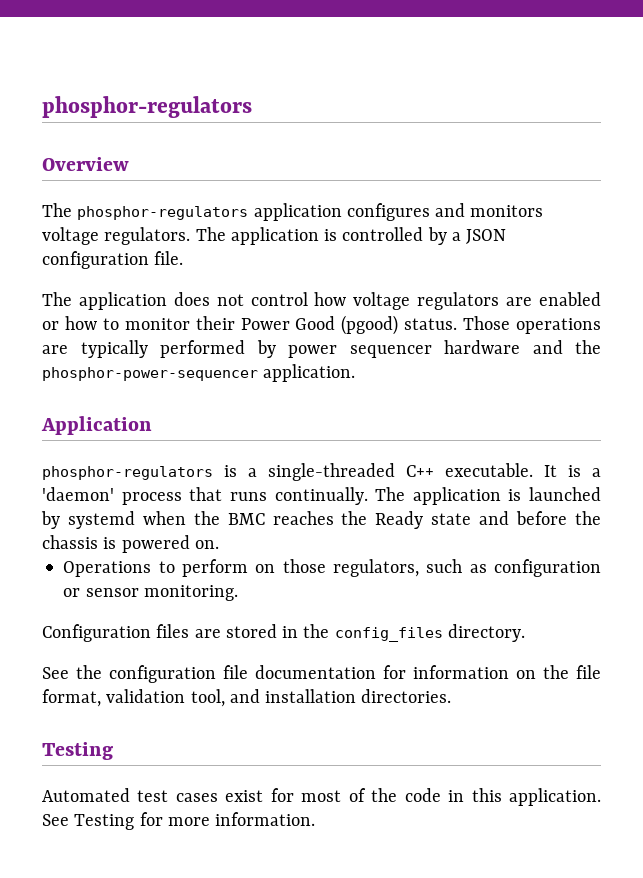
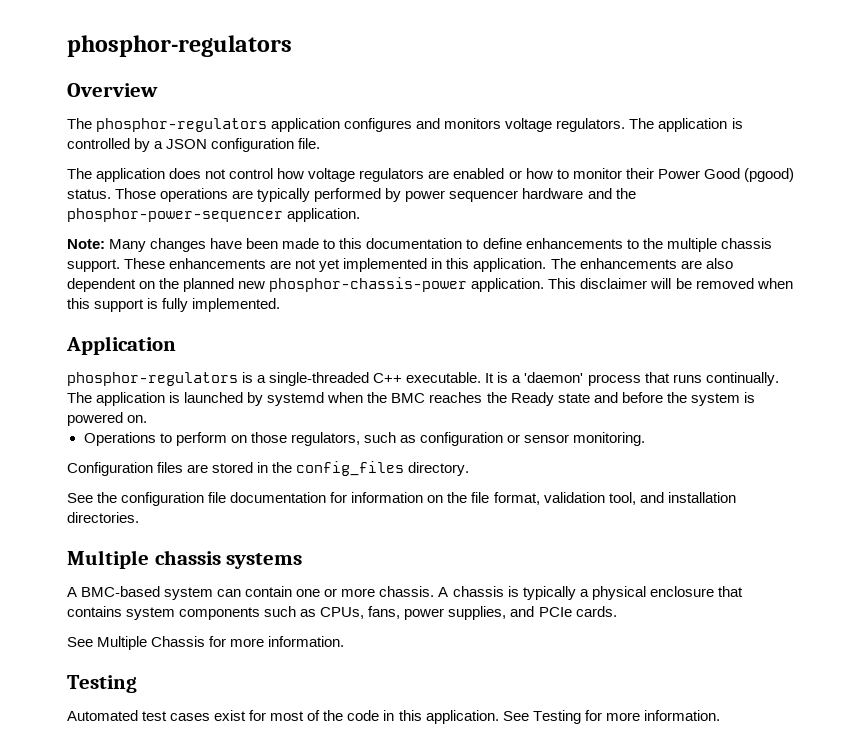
(356, 373) none -> [67,238,772,252] [67,258,733,272] [67,277,793,292] [67,298,281,312] // Note: Many changes have been made to this documentation to define enhancements to the multiple chassis support. These enhancements are not yet implemented in this application. The enhancements are also dependent on the planned new phosphor-chassis-power application. This disclaimer will be removed when this support is fully implemented.
[42,535,98,549] chassis -> [690,393,740,406] system
(452, 696) none -> [67,550,303,569] [67,586,743,600] [67,606,617,620] [67,636,345,650] // Multiple chassis systems // A BMC-based system can contain one or more chassis. A chassis is typically a physical enclosure that contains system components such as CPUs, fans, power supplies, and PCIe cards. // See Multiple Chassis for more information.

